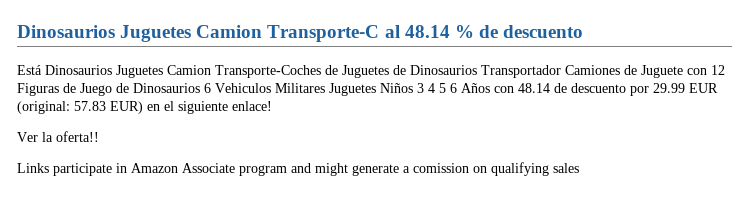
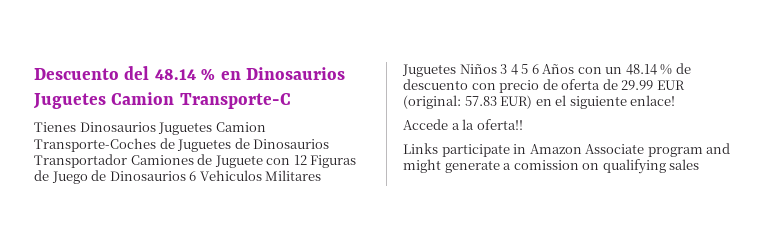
(17, 31) none -> [34,66,241,80] Descuento del 48.14 % en
[384,25,584,38] [17,65,42,75] al 48.14 % de descuento // Está -> [34,122,76,132] // Tienes
[518,83,649,96] 48.14 de descuento por -> [605,63,691,75] [403,79,618,93] un 48.14 % de descuento con precio de oferta de
[17,132,38,142] Ver -> [403,119,460,130] Accede a

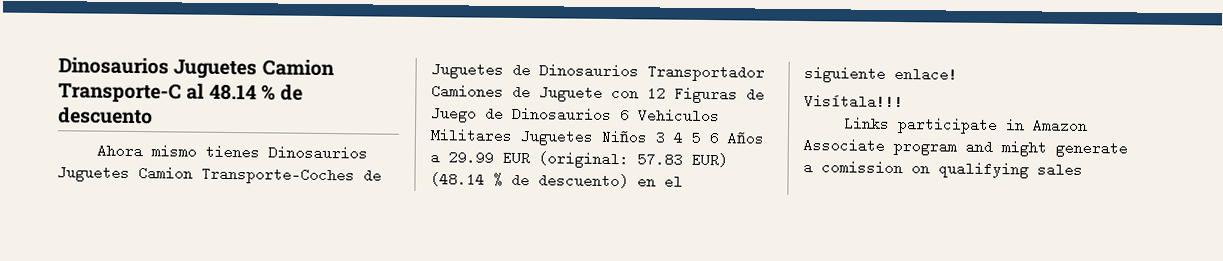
[34,66,241,80] Descuento del 48.14 % en -> (58, 66) none
[34,122,76,132] // Tienes -> [186,83,304,101] [58,107,153,125] [97,143,261,160] al 48.14 % de descuento // Ahora mismo tienes
[577,63,691,75] [403,79,618,93] con un 48.14 % de descuento con precio de oferta de -> [430,150,440,165] a
(533, 102) none -> [430,172,629,189] (48.14 % de descuento)
[403,119,523,130] Accede a la oferta!! -> [804,94,904,110] Visítala!!!

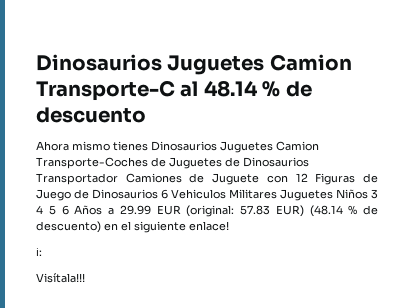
(958, 74) none -> [36,248,42,256] // ℹ:
[844,116,1089,135] [803,138,1128,158] [803,160,1083,179] // Links participate in Amazon Associate program and might generate a comission on qualifying sales -> (85, 278) none

